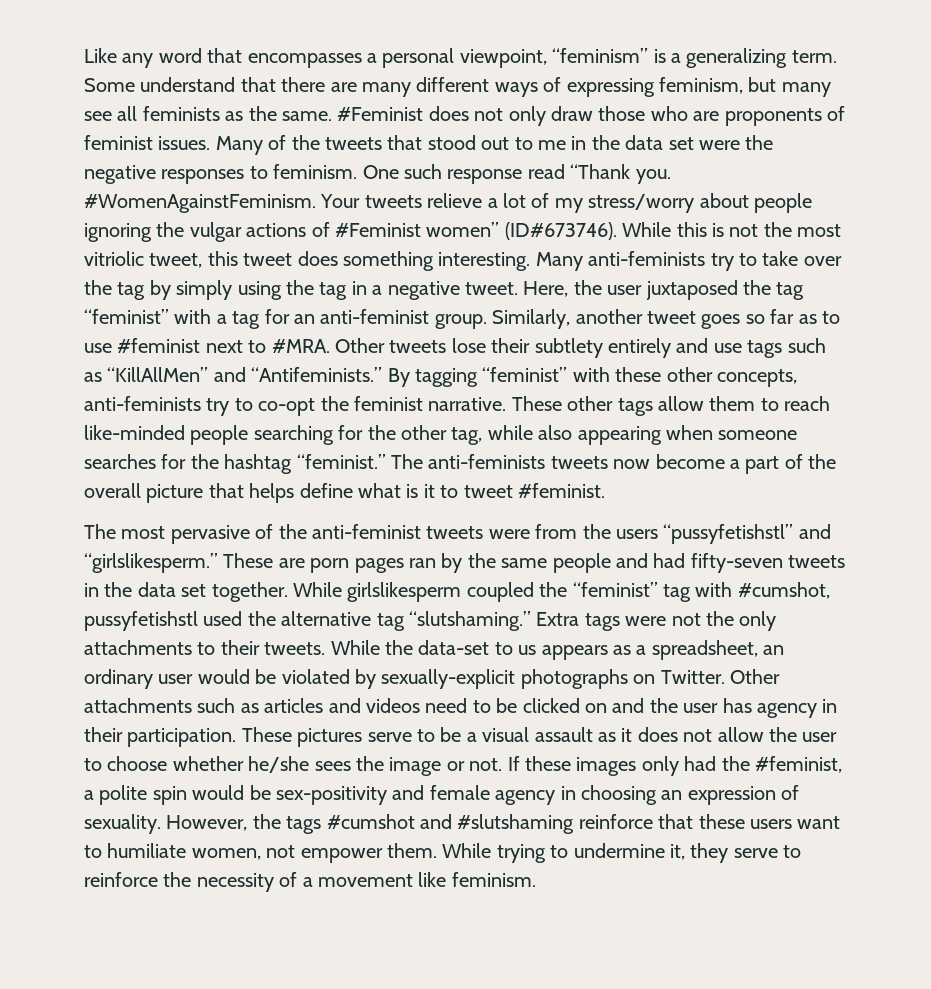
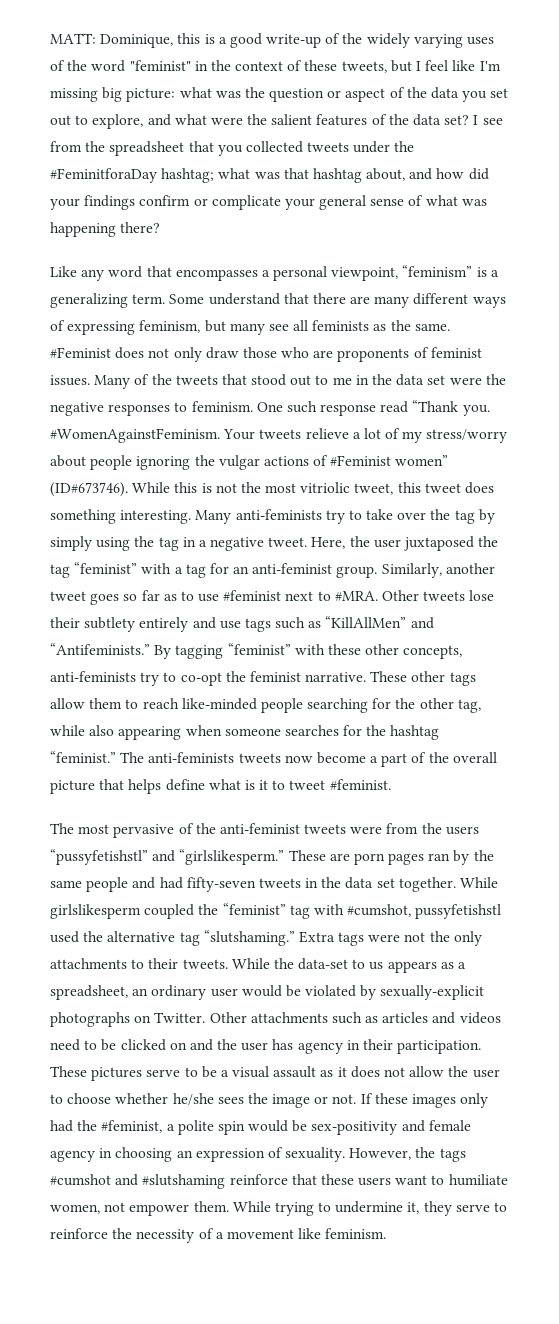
(84, 55) none -> [50,33,495,48] [50,60,501,73] [50,87,509,102] [50,114,503,129] [50,141,415,156] [50,168,489,183] [50,195,487,210] [50,222,161,237] MATT: Dominique, this is a good write-up of the widely varying uses of the word "feminist" in the context of these tweets, but I feel like I'm missing big picture: what was the question or aspect of the data you set out to explore, and what were the salient features of the data set? I see from the spreadsheet that you collected tweets under the #FeminitforaDay hashtag; what was that hashtag about, and how did your findings confirm or complicate your general sense of what was happening there? //

